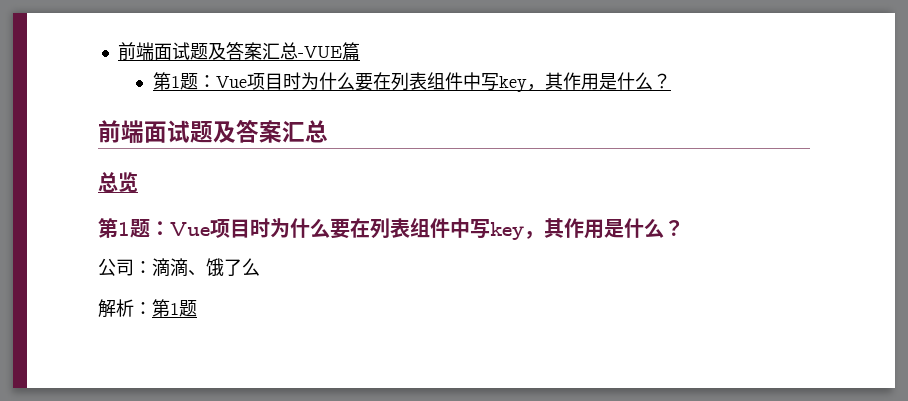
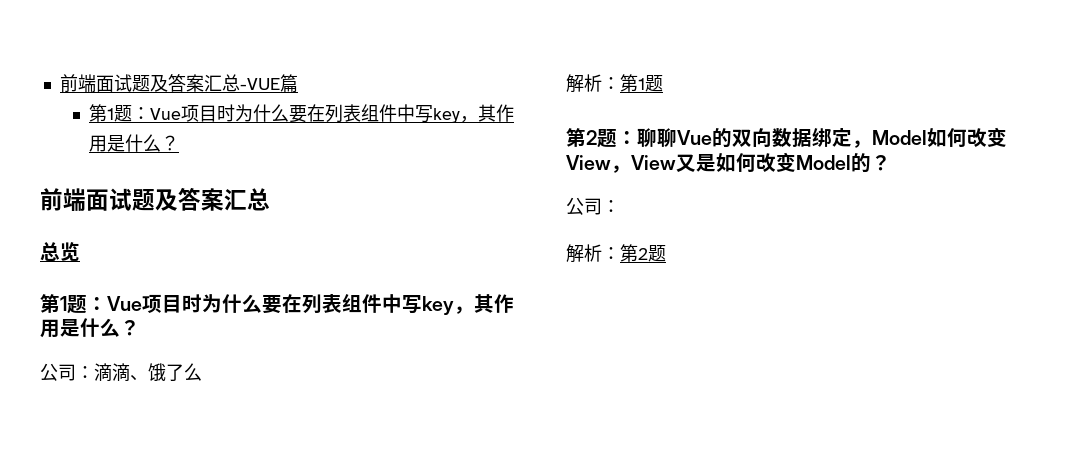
(197, 308) none -> [566,127,1007,148] [566,152,891,173] [566,197,620,215] [566,244,666,263] // 第2题：聊聊Vue的双向数据绑定，Model如何改变View，View又是如何改变Model的？ // 公司： // 解析：第2题

